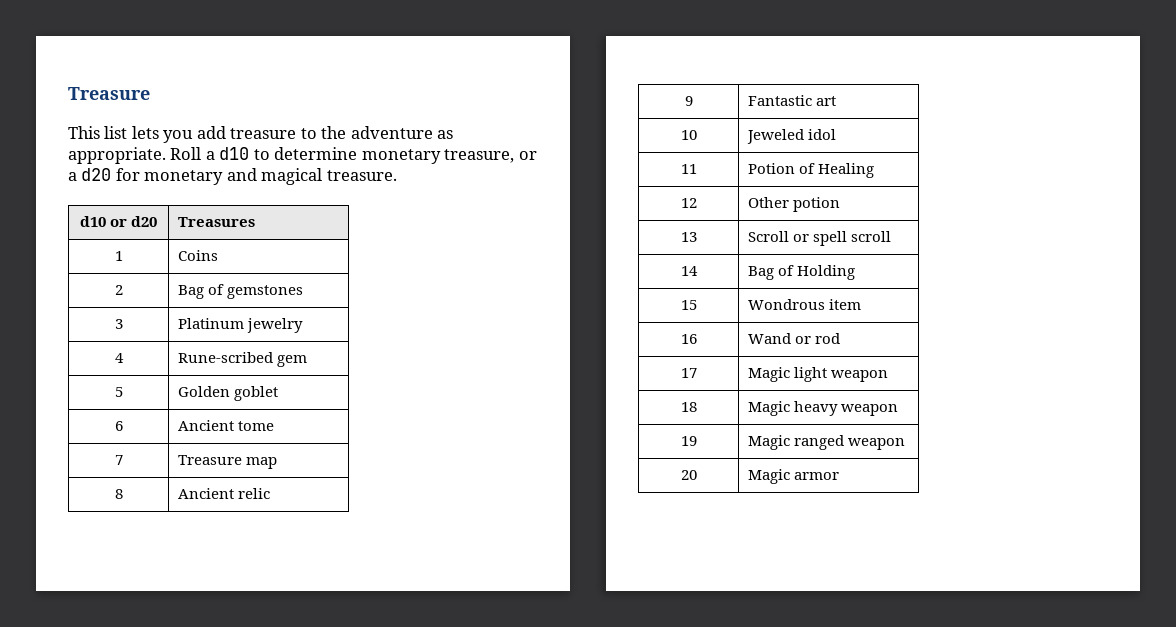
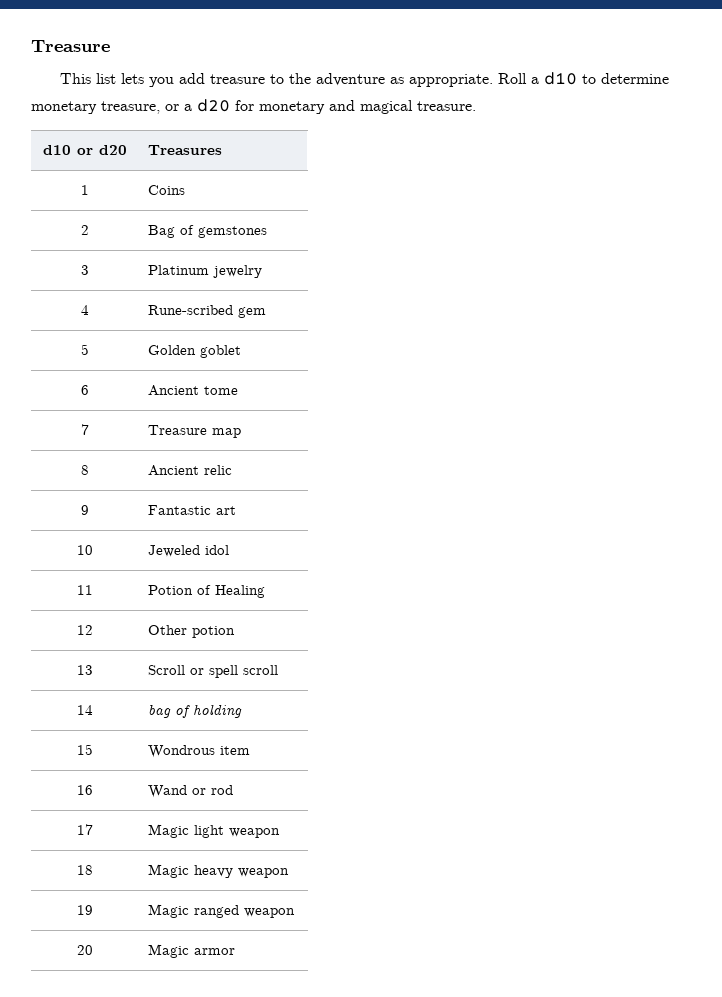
[747,265,855,280] Bag of Holding -> [148,704,243,718] bag of holding

